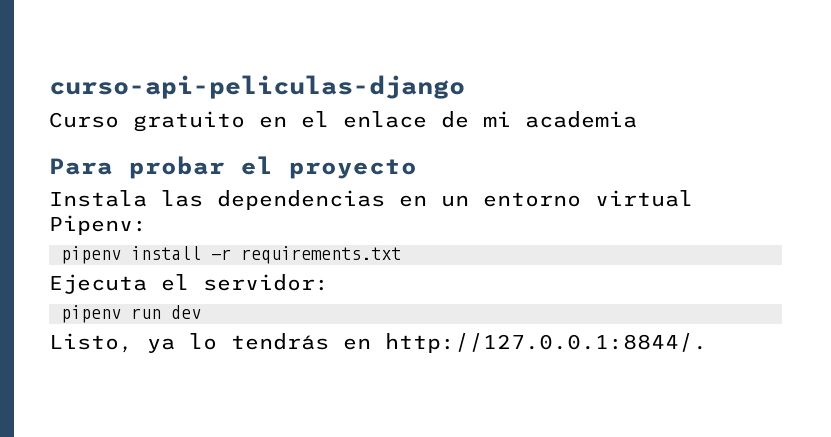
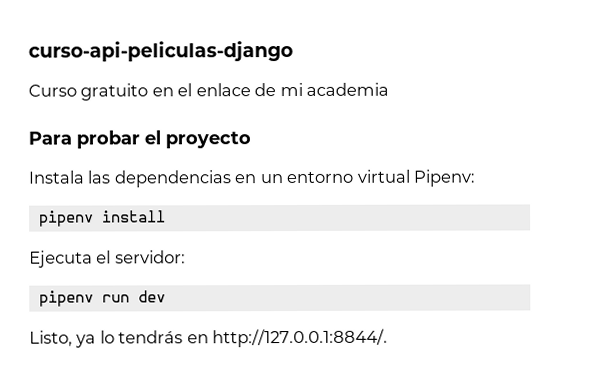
[211,246,401,264] -r requirements.txt -> (166, 216) none

